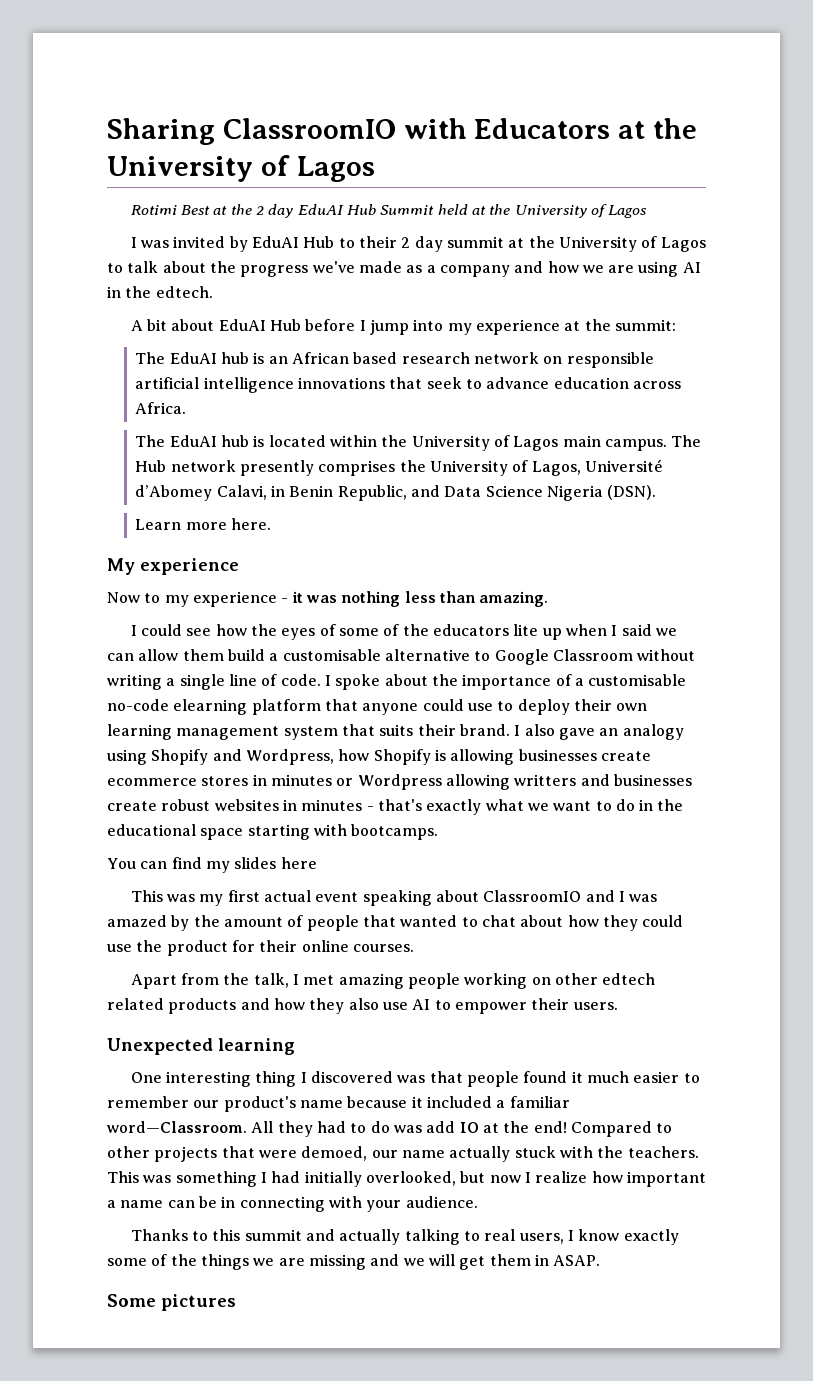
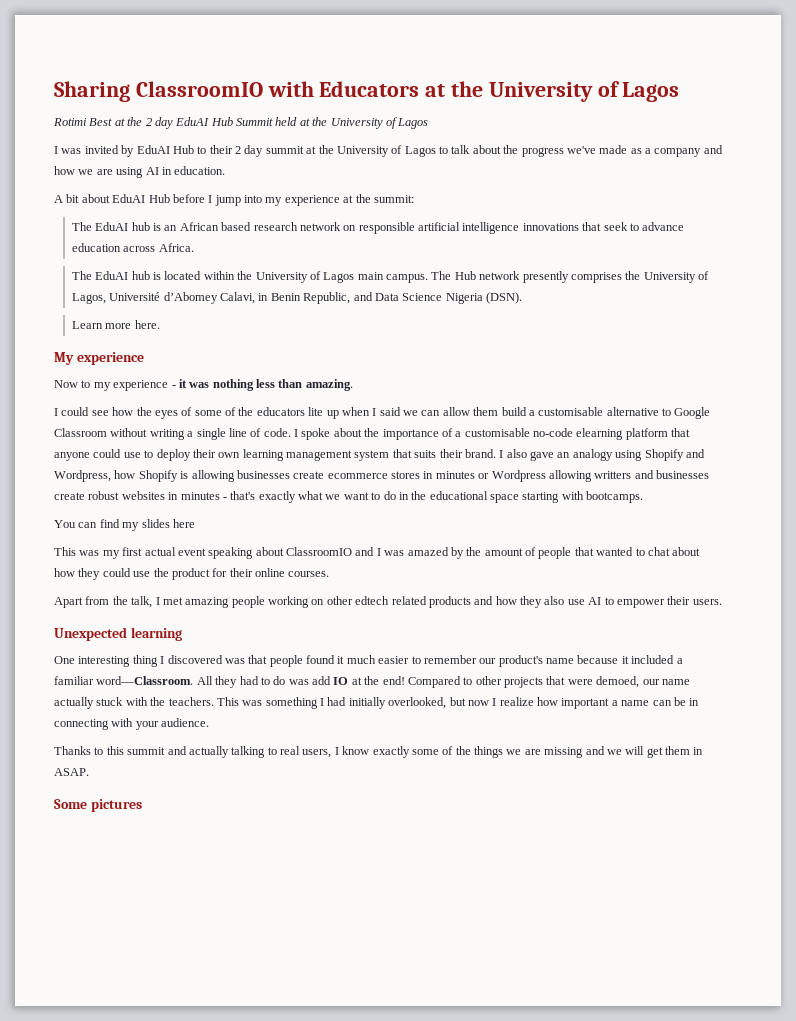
[125,286,213,298] the edtech. -> [174,166,226,175] education.

